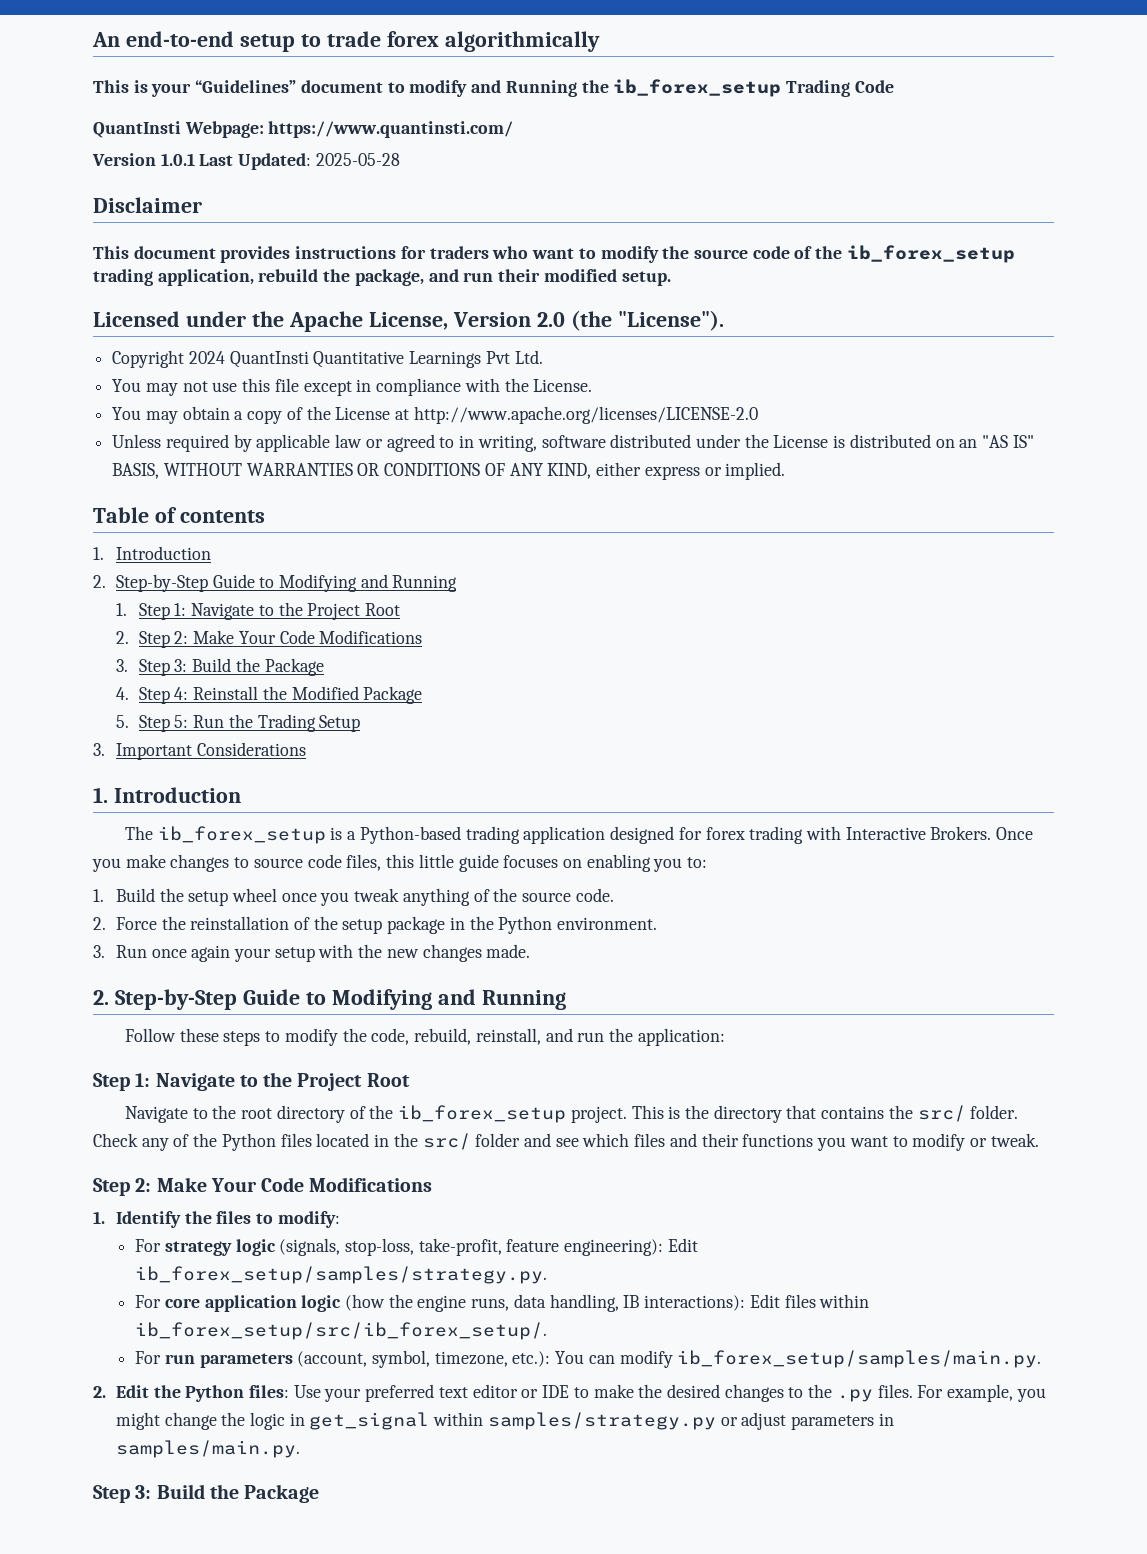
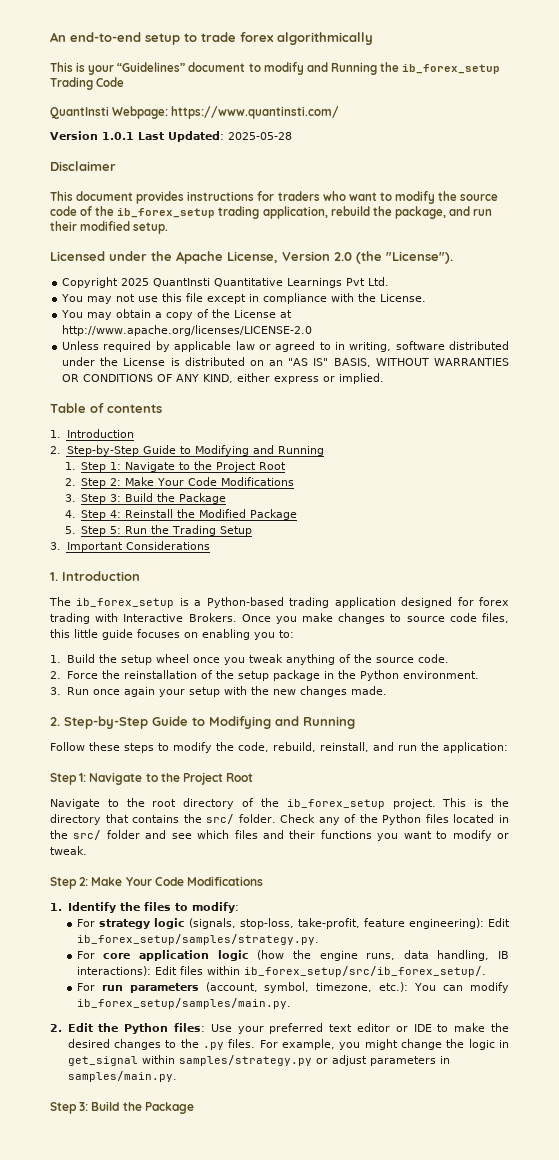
[188,351,225,364] 2024 -> [121,278,150,286] 2025

